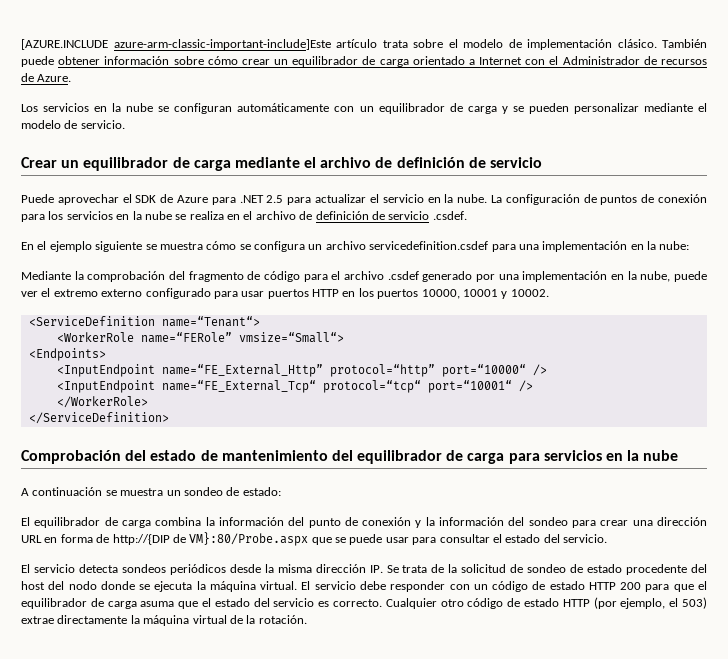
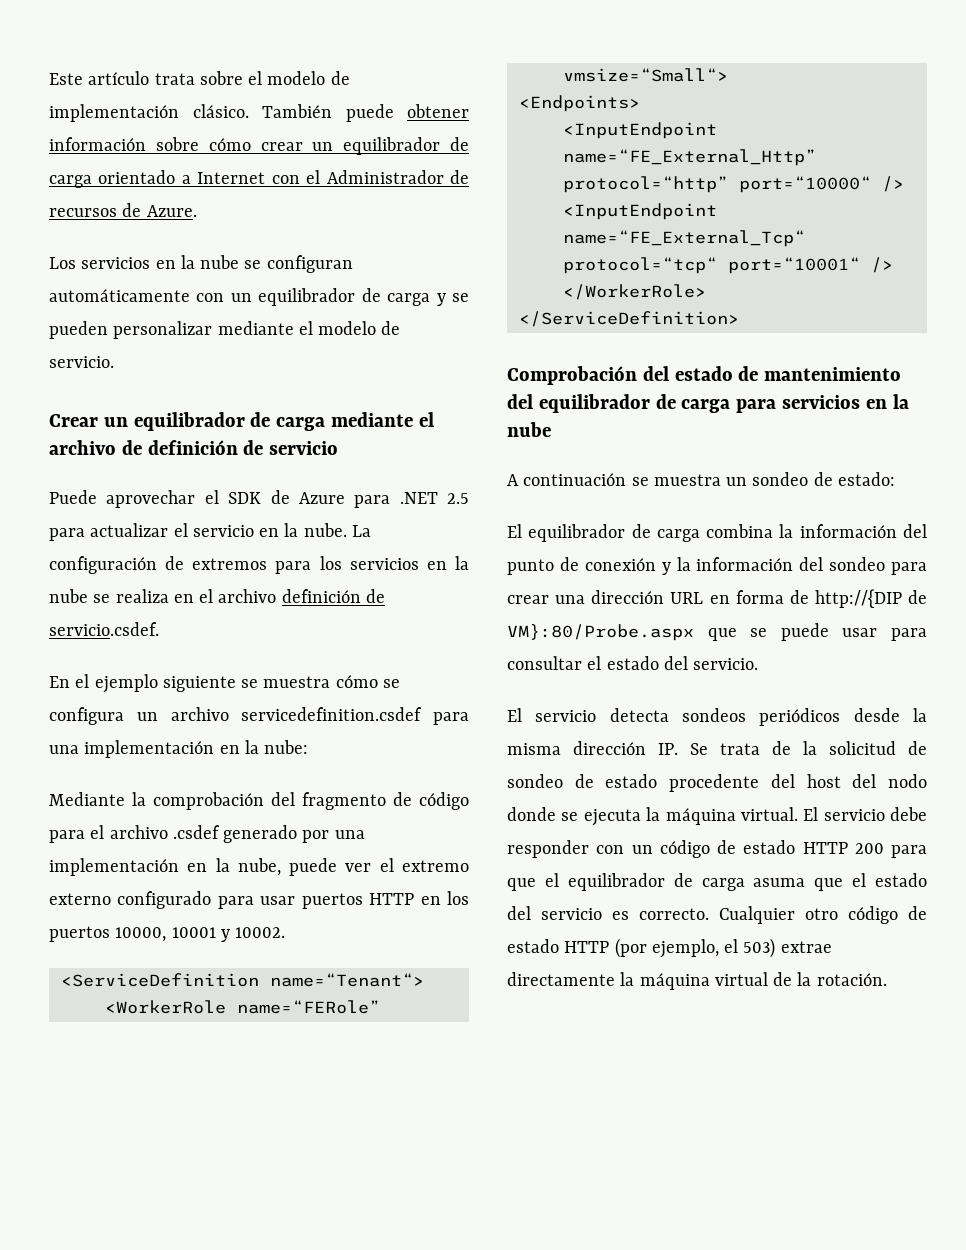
[21,39,331,50] [AZURE.INCLUDE azure-arm-classic-important-include]Este -> [49,73,83,85] Este
[600,194,707,205] puntos de conexión -> [192,558,268,570] extremos
[299,211,467,220] de definición de servicio .csdef. -> [281,589,385,603] [49,622,159,636] definición de servicio.csdef.

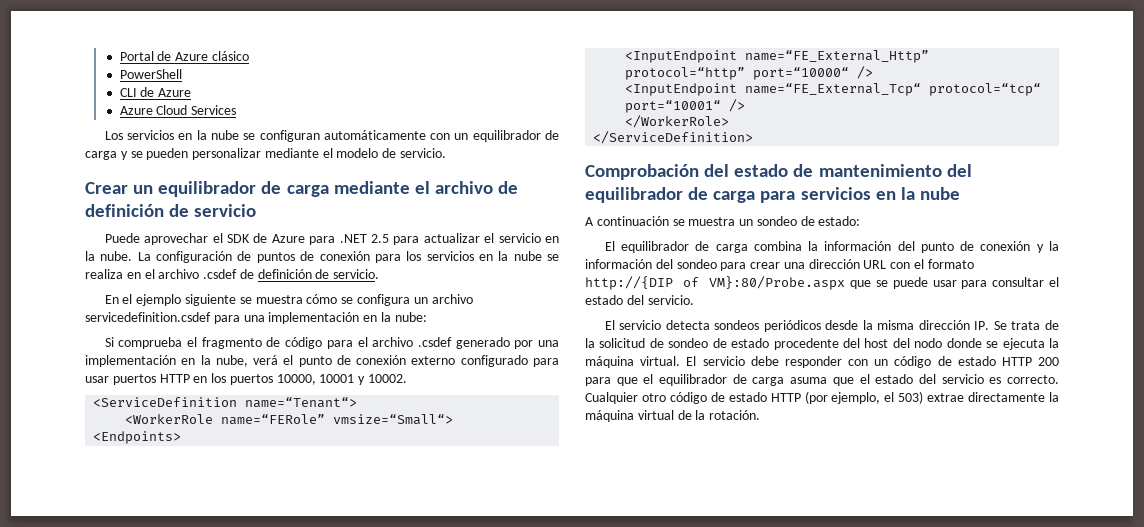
[49,71,350,85] [49,104,469,122] [49,137,469,155] [49,170,469,188] [49,203,197,217] Este artículo trata sobre el modelo de implementación clásico. También puede obtener información sobre cómo crear un equilibrador de carga orientado a Internet con el Administrador de recursos de Azure. -> [119,51,249,61] [119,69,182,79] [119,87,192,97] [119,105,237,115] Portal de Azure clásico // PowerShell // CLI de Azure // Azure Cloud Services
[192,558,268,570] extremos -> [256,251,370,263] puntos de conexión
[281,589,385,603] [49,622,159,636] definición de servicio.csdef. -> [203,269,380,279] .csdef de definición de servicio.
[49,792,295,810] Mediante la comprobación del -> [104,337,198,349] Si comprueba el
[289,858,469,876] puede ver el extremo -> [253,355,407,367] verá el punto de conexión
[709,589,927,608] en forma de http://{DIP de -> [890,259,974,269] [585,276,700,290] con el formato http://{DIP of

